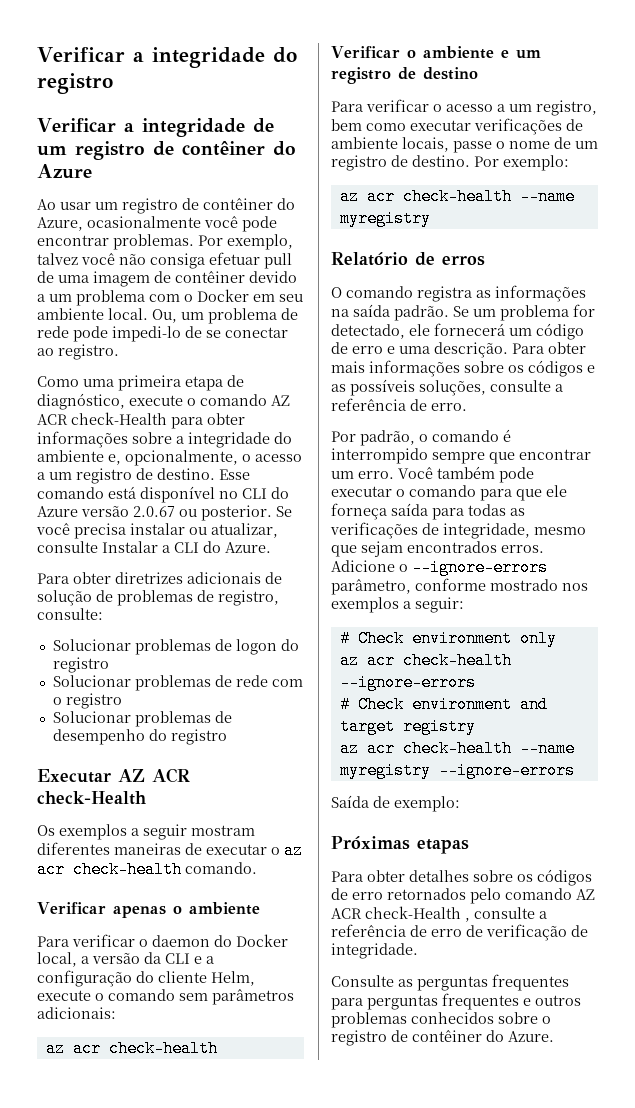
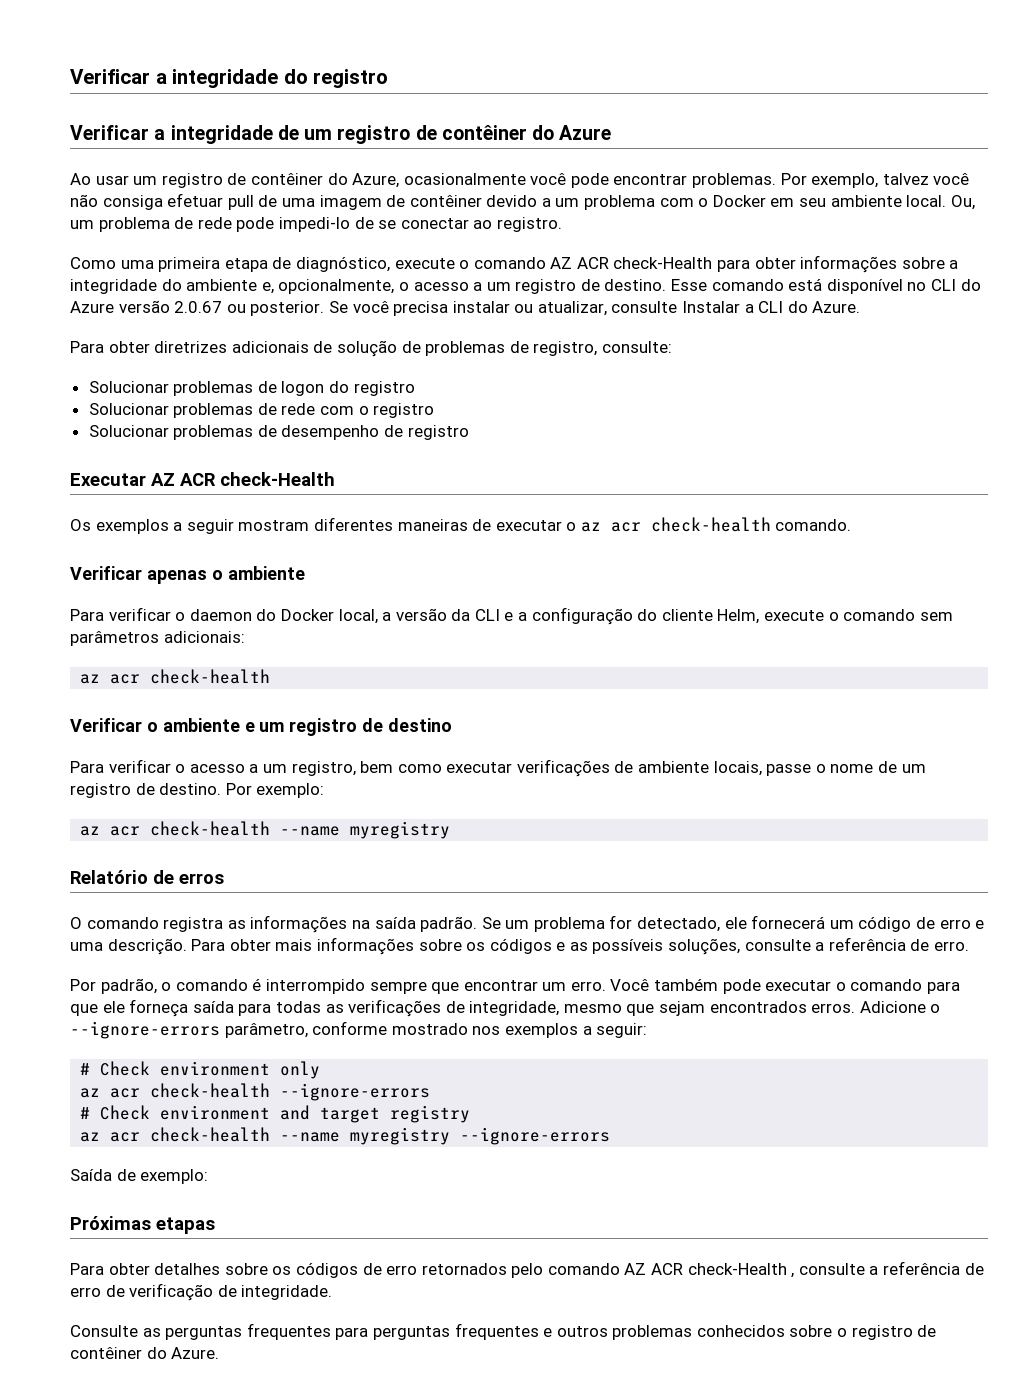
[148,729,167,741] do -> [384,425,404,437] de

